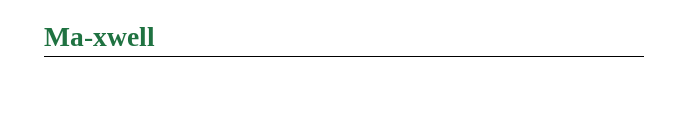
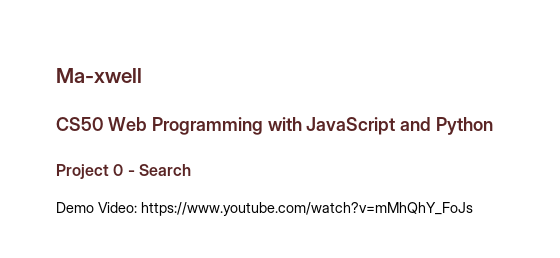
(155, 36) none -> [56,117,494,135] [56,164,191,179] [56,202,473,216] // CS50 Web Programming with JavaScript and Python // Project 0 - Search // Demo Video: https://www.youtube.com/watch?v=mMhQhY_FoJs

